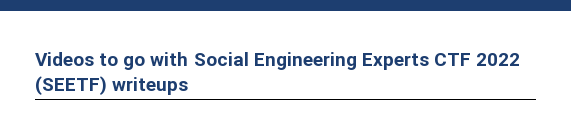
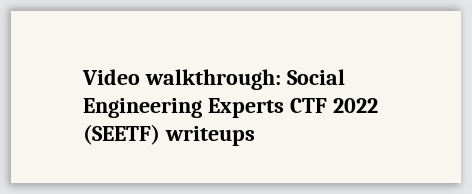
[35,52,189,70] Videos to go with -> [82,69,281,90] Video walkthrough:

